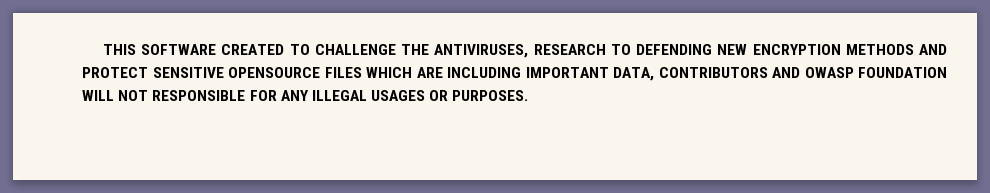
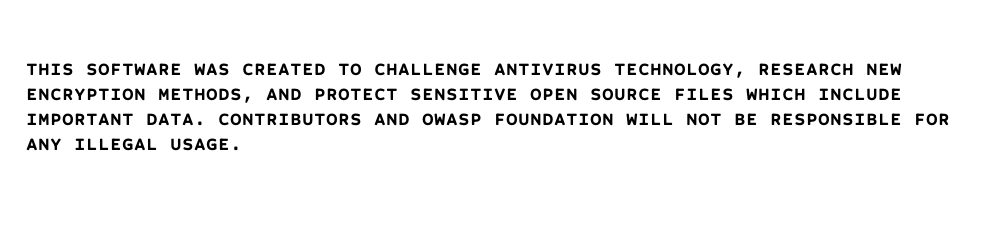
(217, 49) none -> [194,63,230,76] WAS
[401,44,713,58] THE ANTIVIRUSES, RESEARCH TO DEFENDING -> [494,63,854,78] ANTIVIRUS TECHNOLOGY, RESEARCH
[845,44,914,55] METHODS -> [158,88,254,103] METHODS,
[228,67,654,81] OPENSOURCE FILES WHICH ARE INCLUDING IMPORTANT DATA, -> [530,88,902,101] [26,113,206,126] OPEN SOURCE FILES WHICH INCLUDE IMPORTANT DATA.
(149, 95) none -> [734,113,758,125] BE
[371,90,529,101] USAGES OR PURPOSES. -> [170,138,242,151] USAGE.

